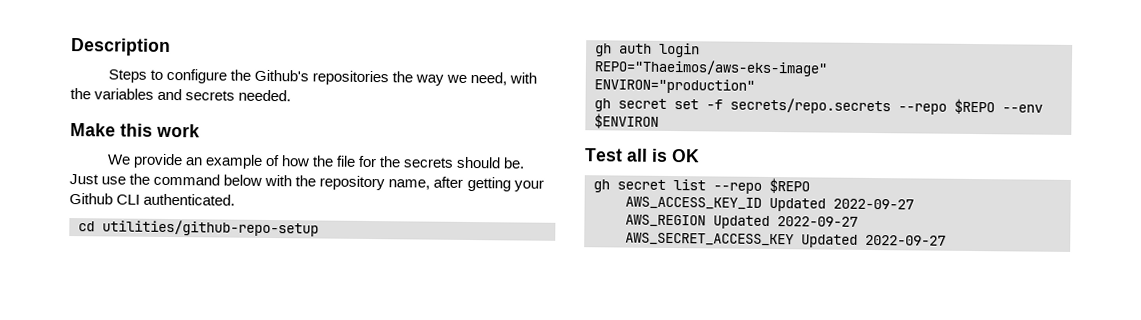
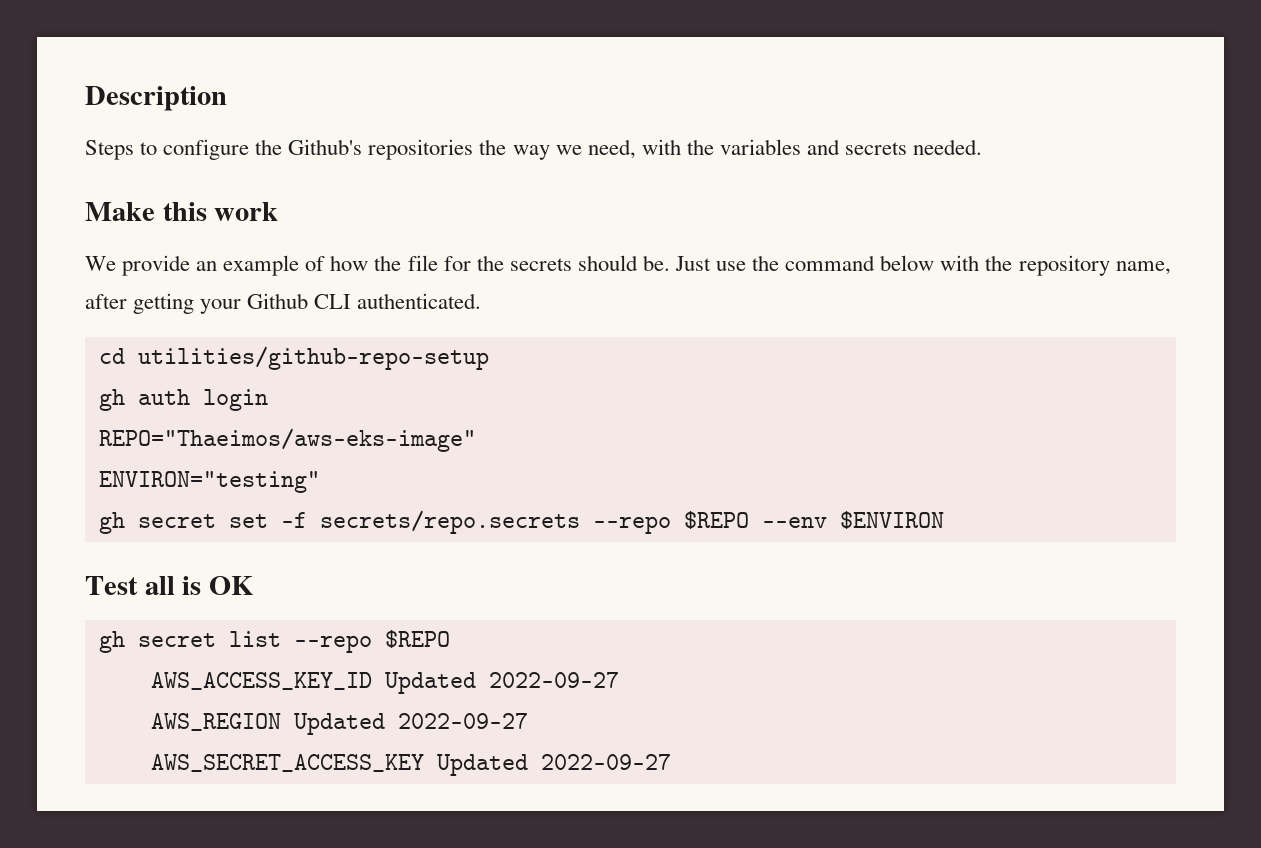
[594,78,755,94] ENVIRON="production" -> [98,471,320,493] ENVIRON="testing"

